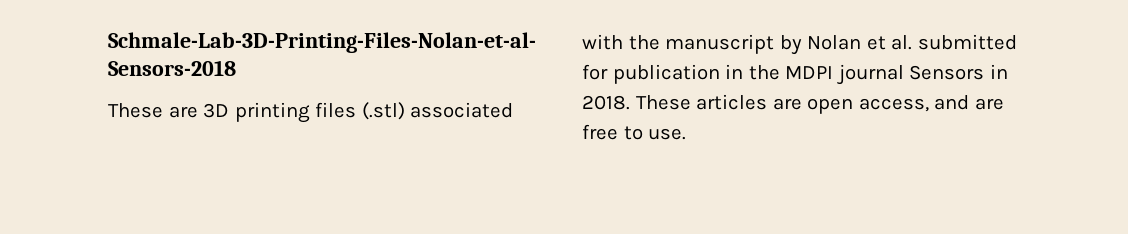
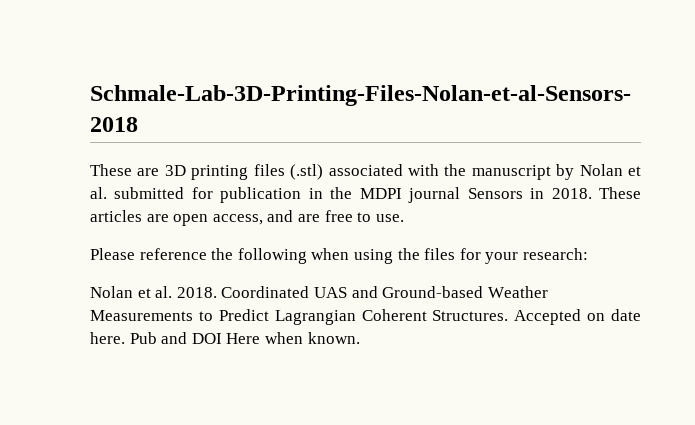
(687, 134) none -> [90,248,588,264] [90,286,548,298] [90,309,641,325] [90,332,360,344] // Please reference the following when using the files for your research: // Nolan et al. 2018. Coordinated UAS and Ground-based Weather Measurements to Predict Lagrangian Coherent Structures. Accepted on date here. Pub and DOI Here when known.

